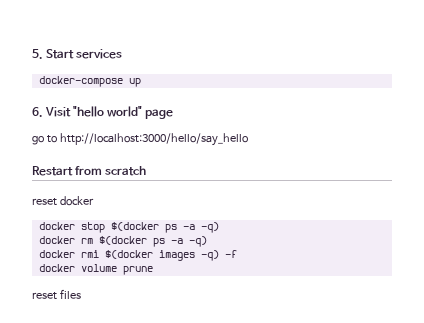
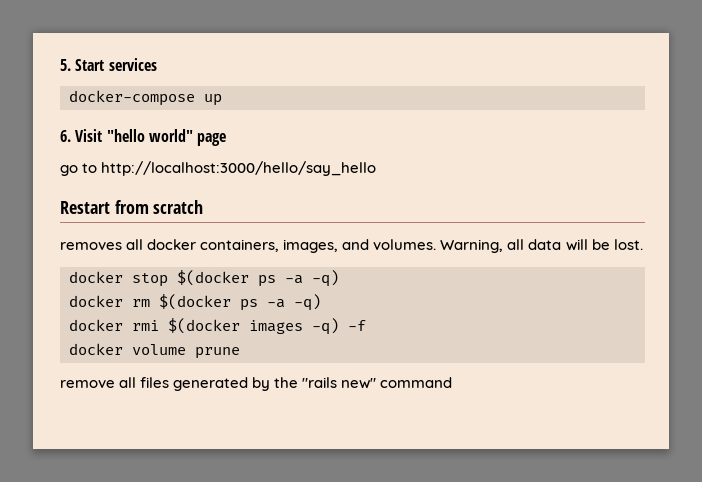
[32,196,94,206] reset docker -> [60,239,643,253] removes all docker containers, images, and volumes. Warning, all data will be lost.
[32,289,81,300] reset files -> [60,377,453,391] remove all files generated by the "rails new" command

